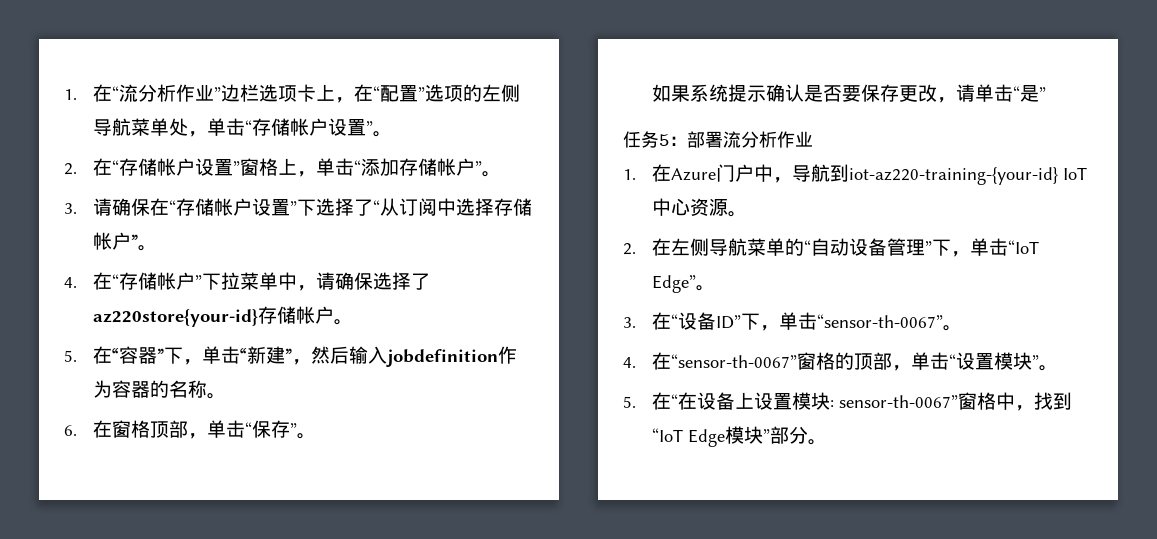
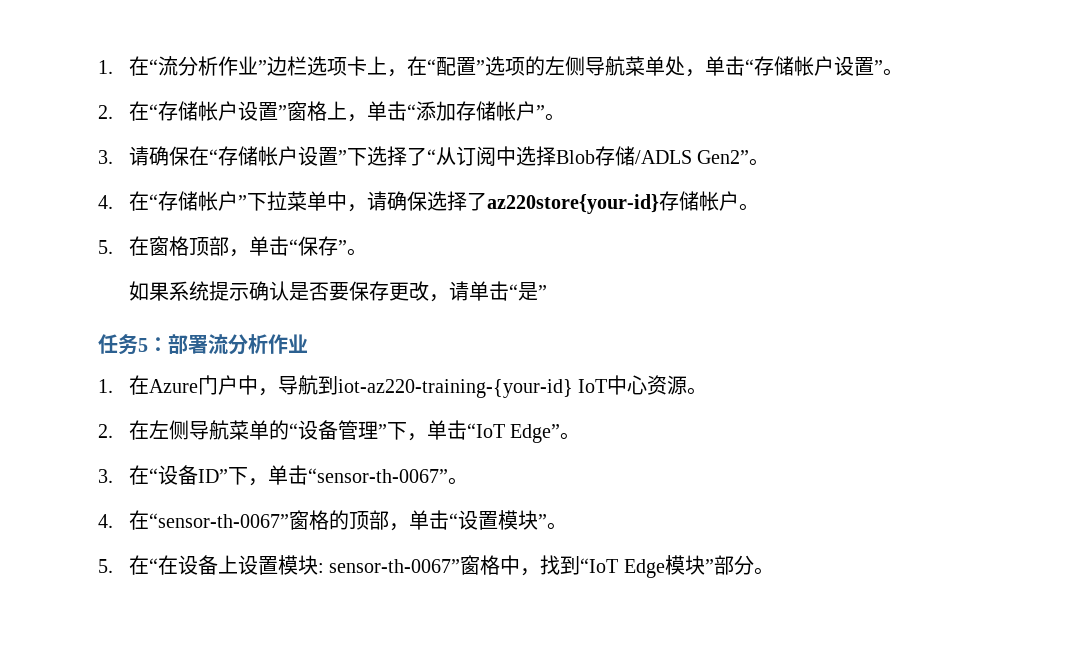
[493,198,532,216] [92,232,138,250] 存储帐户” -> [555,146,750,166] Blob存储/ADLS Gen2”
[111,346,517,367] [92,380,226,399] [64,420,112,438] “容器”下，单击“新建”，然后输入jobdefinition作为容器的名称。 // 6.在 -> (149, 246) none
[810,238,849,256] 自动 -> (298, 430) none

